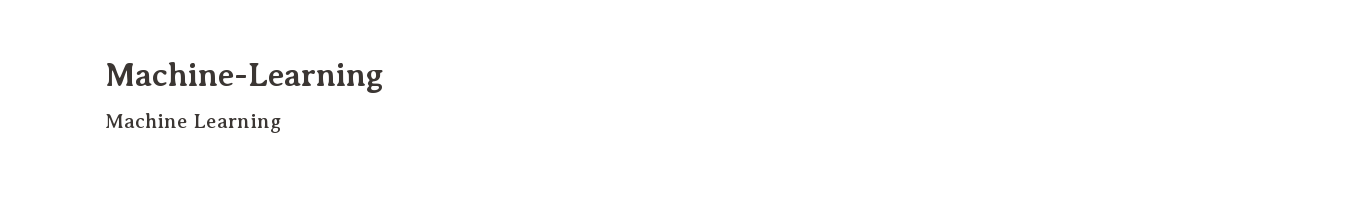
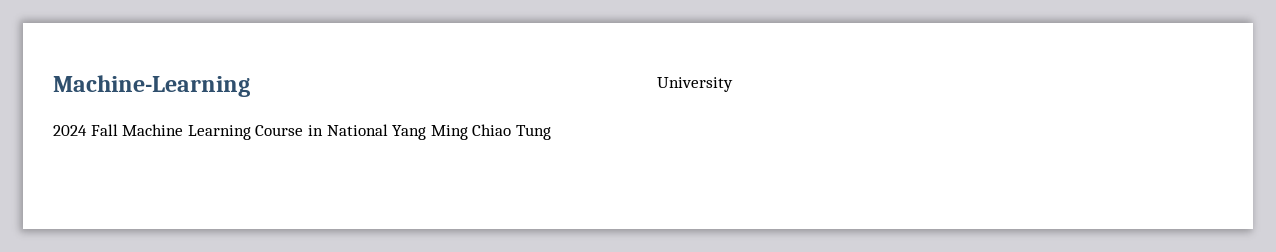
[105,113,281,133] Machine Learning -> [53,124,551,140] [657,77,733,92] 2024 Fall Machine Learning Course in National Yang Ming Chiao Tung University

